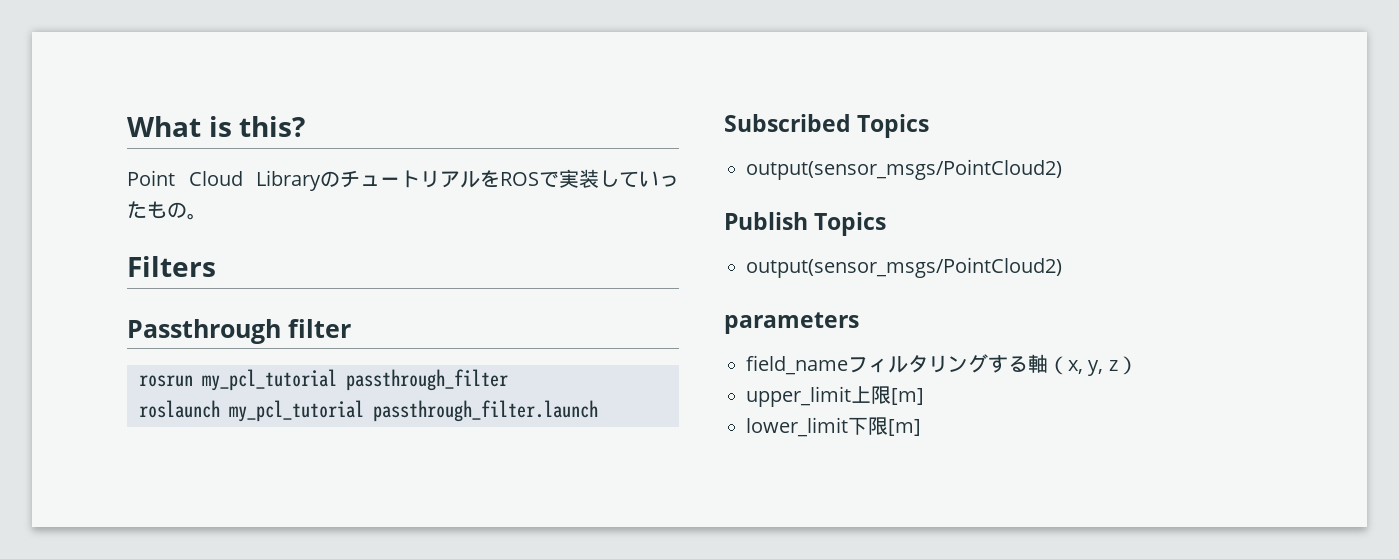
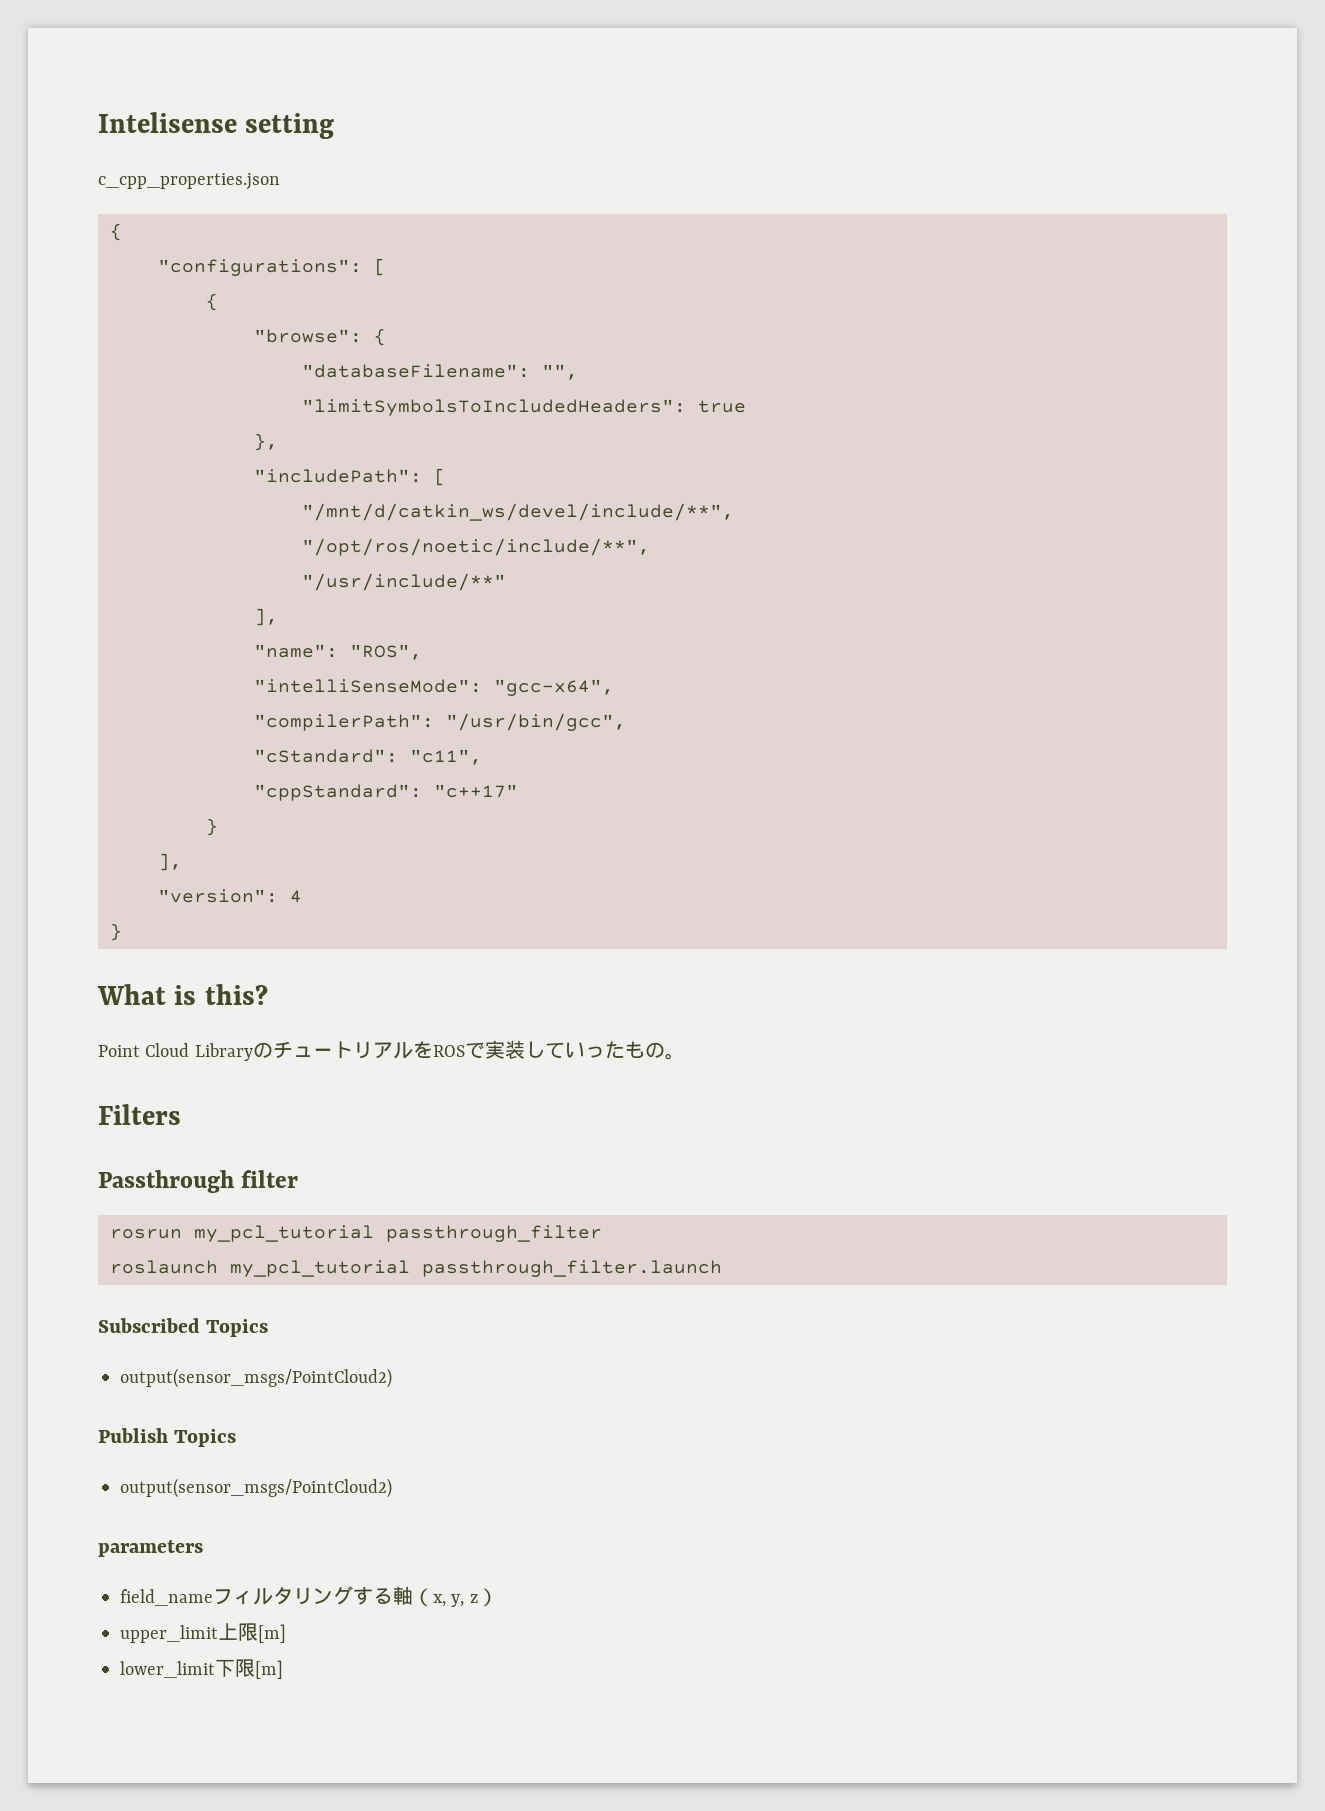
(127, 126) none -> [98,112,335,139] [98,173,280,190] [110,223,122,241] [158,258,386,276] [206,293,218,311] [254,328,386,346] [302,364,578,380] [302,399,746,416] [254,433,278,451] [254,468,446,486] [302,503,734,521] [302,538,650,556] [302,573,506,591] [254,608,278,626] [254,644,422,660] [254,679,614,696] [254,713,626,731] [254,749,482,765] [254,784,518,801] [206,818,218,836] [158,853,182,871] [158,889,302,903] [110,923,122,941] Intelisense setting // c_cpp_properties.json // { // "configurations": [ // { // "browse": { // "databaseFilename": "", // "limitSymbolsToIncludedHeaders": true // }, // "includePath": [ // "/mnt/d/catkin_ws/devel/include/**", // "/opt/ros/noetic/include/**", // "/usr/include/**" // ], // "name": "ROS", // "intelliSenseMode": "gcc-x64", // "compilerPath": "/usr/bin/gcc", // "cStandard": "c11", // "cppStandard": "c++17" // } // ], // "version": 4 // } //

